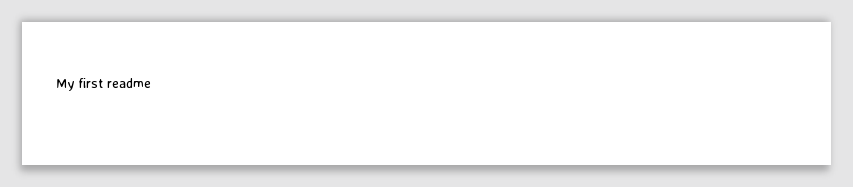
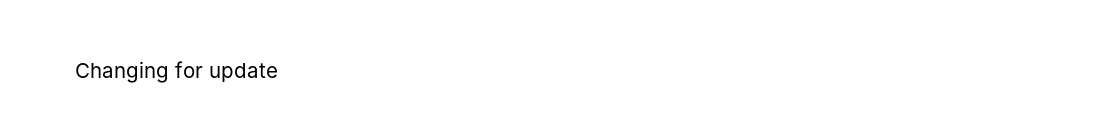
[56,78,151,91] My first readme -> [75,61,278,83] Changing for update

